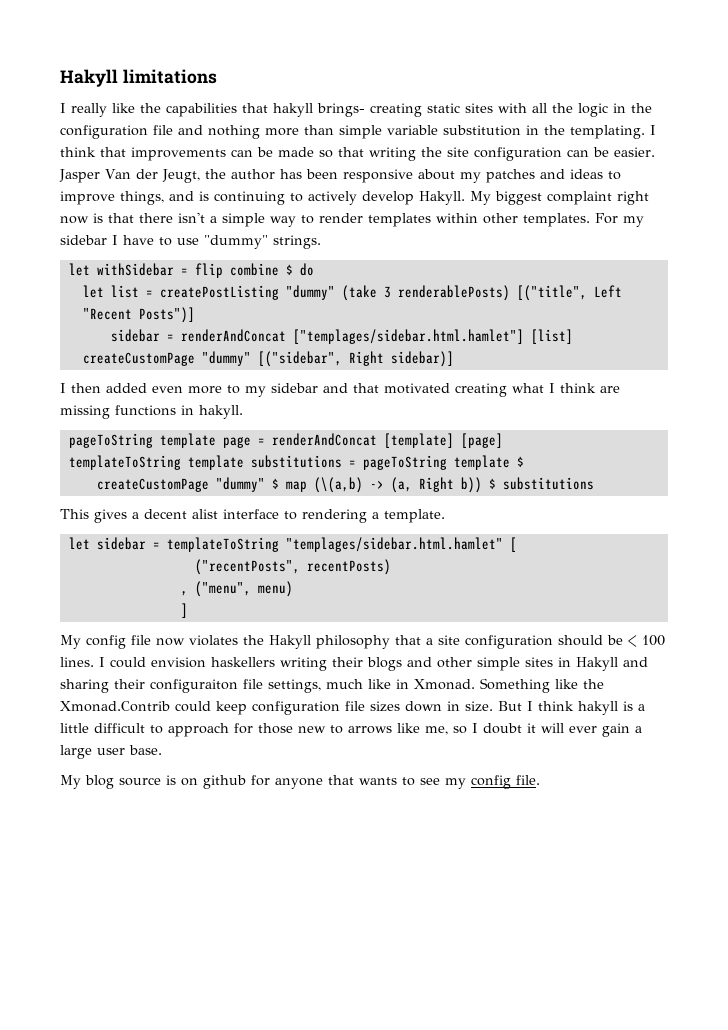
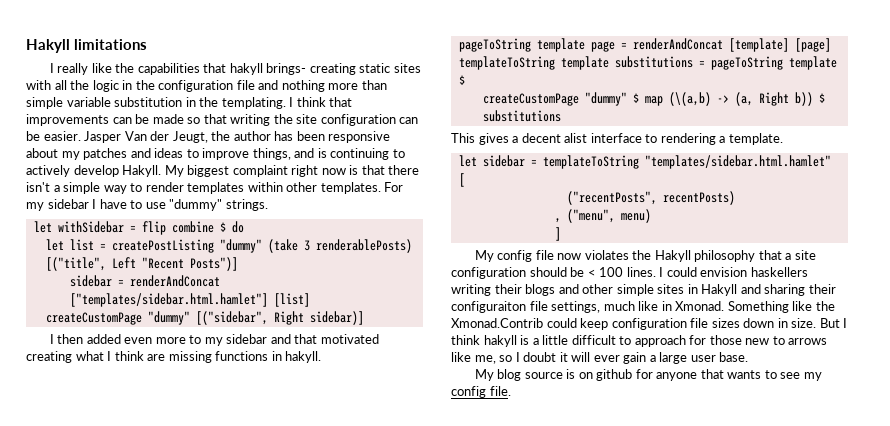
[292,329,524,344] ["templages/sidebar.html.hamlet"] -> [69,293,268,307] ["templates/sidebar.html.hamlet"]
[285,537,503,552] "templages/sidebar.html.hamlet" -> [644,155,831,169] "templates/sidebar.html.hamlet"

